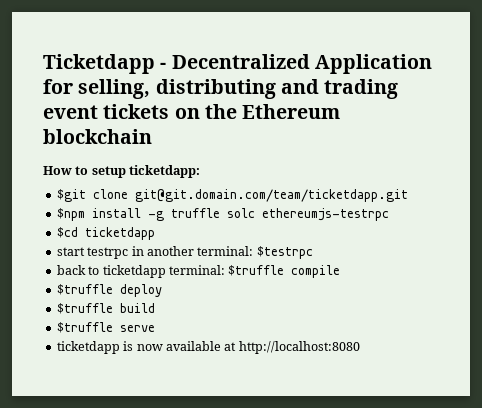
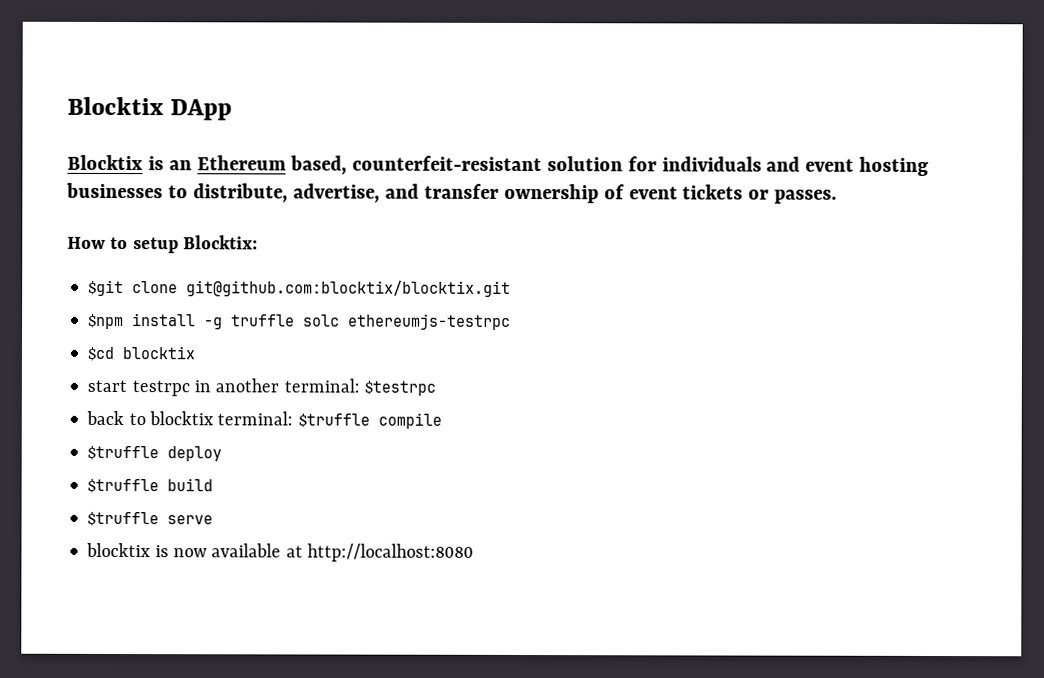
[43,54,432,74] [43,79,399,99] [43,104,341,119] [43,129,152,144] Ticketdapp - Decentralized Application for selling, distributing and trading event tickets on the Ethereum blockchain -> [67,96,233,121] [67,154,930,176] [66,182,838,204] Blocktix DApp // Blocktix is an Ethereum based, counterfeit-resistant solution for individuals and event hosting businesses to distribute, advertise, and transfer ownership of event tickets or passes.
[129,165,201,178] ticketdapp: -> [182,235,258,250] Blocktix:
[134,189,408,202] git@git.domain.com/team/ticketdapp.git -> [186,280,512,297] git@github.com:blocktix/blocktix.git
[84,227,155,240] ticketdapp -> [122,346,196,360] blocktix
[102,265,166,278] ticketdapp -> [148,411,214,426] blocktix
[56,341,120,354] ticketdapp -> [86,542,152,558] blocktix

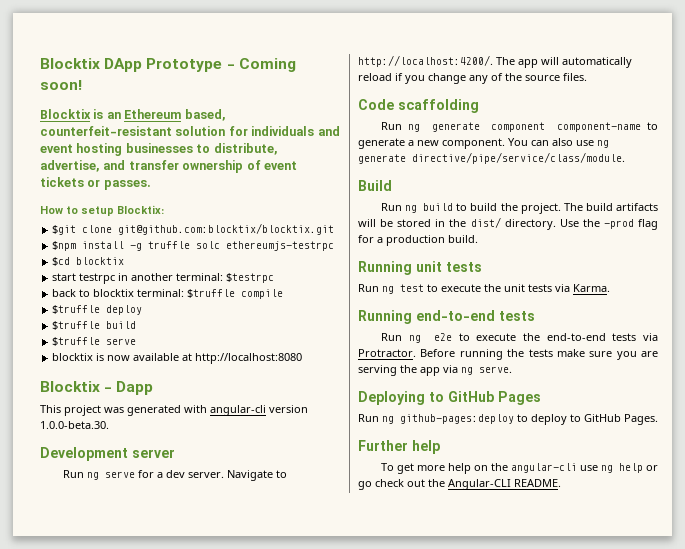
(233, 110) none -> [146,58,296,72] [40,80,82,90] Prototype - Coming soon!
(474, 552) none -> [40,381,154,395] [40,405,308,416] [40,421,109,429] [40,447,175,461] [62,470,287,481] [358,55,632,68] [358,73,587,84] [358,99,479,113] [380,122,658,132] [358,138,609,149] [358,152,625,164] [358,180,392,191] [380,203,658,214] [358,217,658,230] [358,235,478,246] [358,261,482,275] [358,284,610,294] [358,310,535,324] [380,333,658,343] [358,349,658,360] [358,365,512,376] [358,391,541,405] [358,414,658,425] [358,440,440,454] [380,463,658,474] [358,479,561,490] // Blocktix - Dapp // This project was generated with angular-cli version 1.0.0-beta.30. // Development server // Run ng serve for a dev server. Navigate to http://localhost:4200/. The app will automatically reload if you change any of the source files. // Code scaffolding // Run ng generate component component-name to generate a new component. You can also use ng generate directive/pipe/service/class/module. // Build // Run ng build to build the project. The build artifacts will be stored in the dist/ directory. Use the -prod flag for a production build. // Running unit tests // Run ng test to execute the unit tests via Karma. // Running end-to-end tests // Run ng e2e to execute the end-to-end tests via Protractor. Before running the tests make sure you are serving the app via ng serve. // Deploying to GitHub Pages // Run ng github-pages:deploy to deploy to GitHub Pages. // Further help // To get more help on the angular-cli use ng help or go check out the Angular-CLI README.

